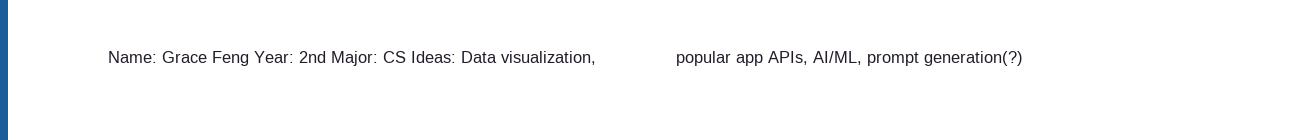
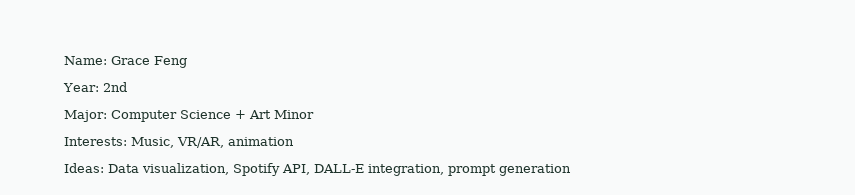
(249, 58) none -> (187, 62) //
[330,51,1023,66] Major: CS Ideas: Data visualization, popular app APIs, AI/ML, prompt generation(?) -> [64,110,314,122] [64,137,294,148] [64,163,571,176] // Major: Computer Science + Art Minor // Interests: Music, VR/AR, animation // Ideas: Data visualization, Spotify API, DALL-E integration, prompt generation

